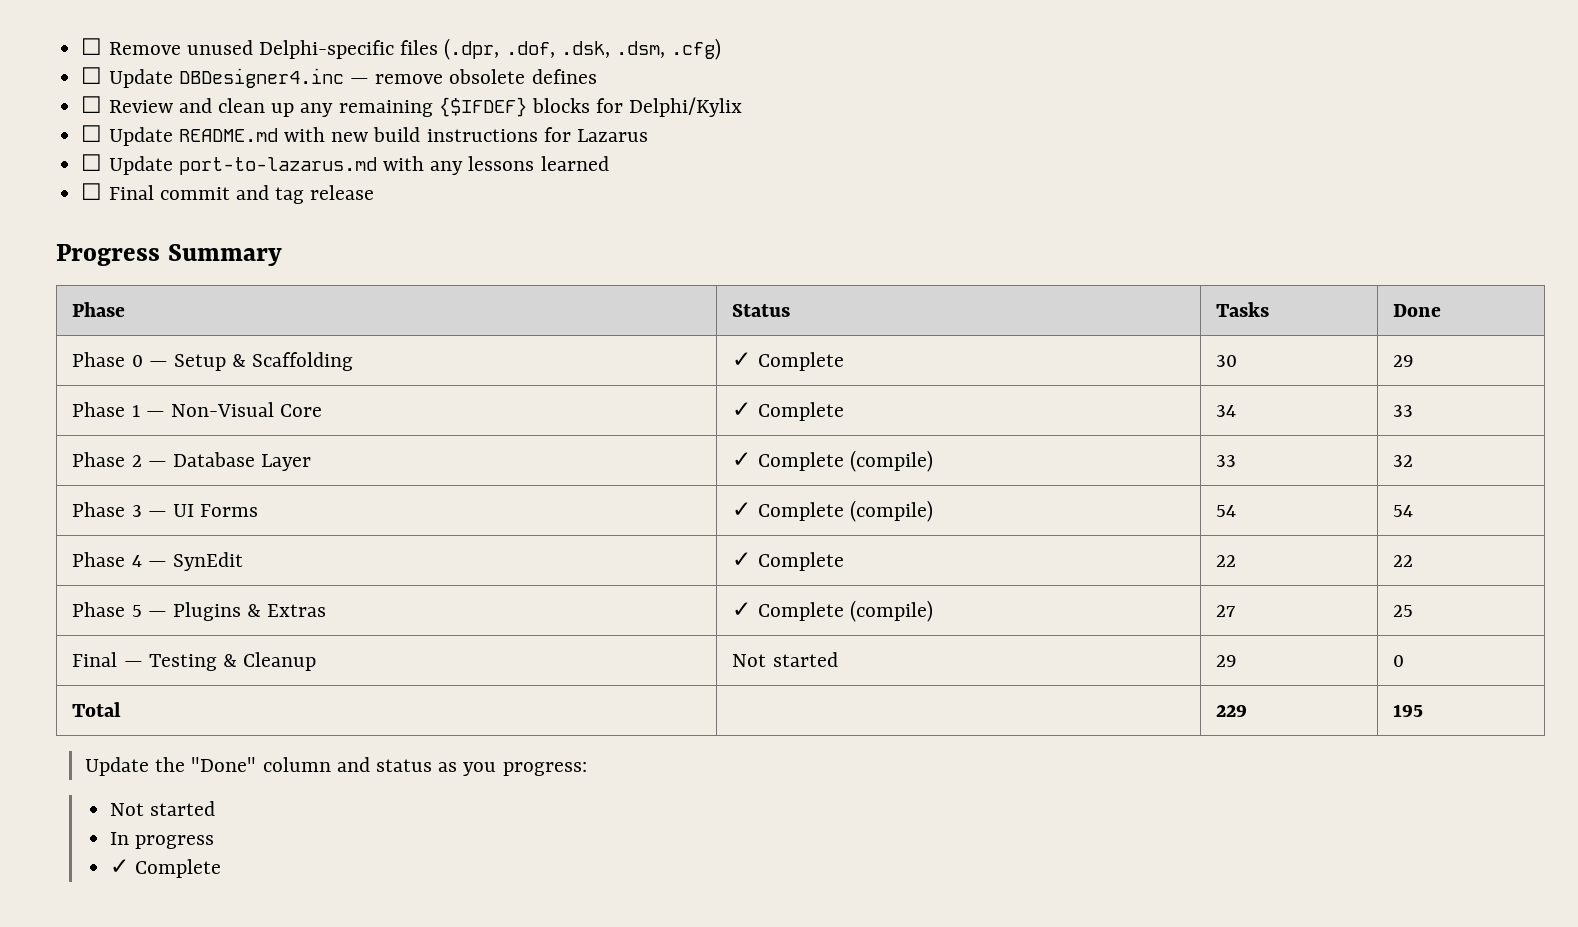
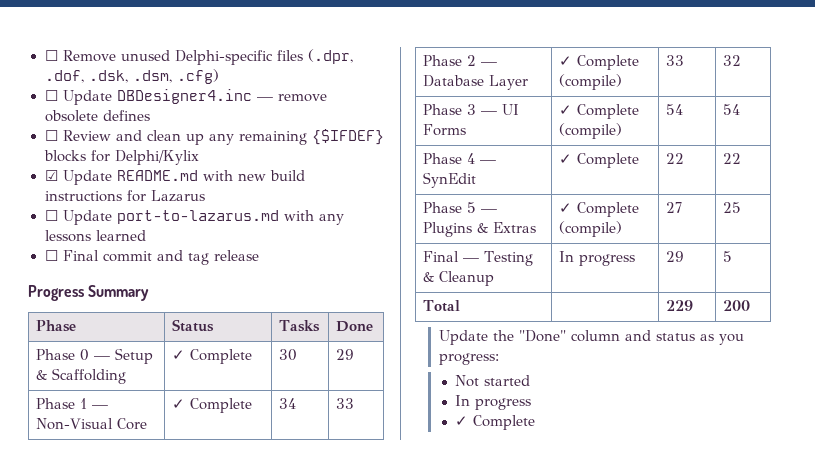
[81,125,103,142] ☐ -> [44,170,58,181] ☑
[732,652,838,667] Not started -> [559,251,636,266] In progress
[1393,655,1405,667] 0 -> [723,251,733,262] 5
[1393,704,1424,717] 195 -> [723,300,751,311] 200

